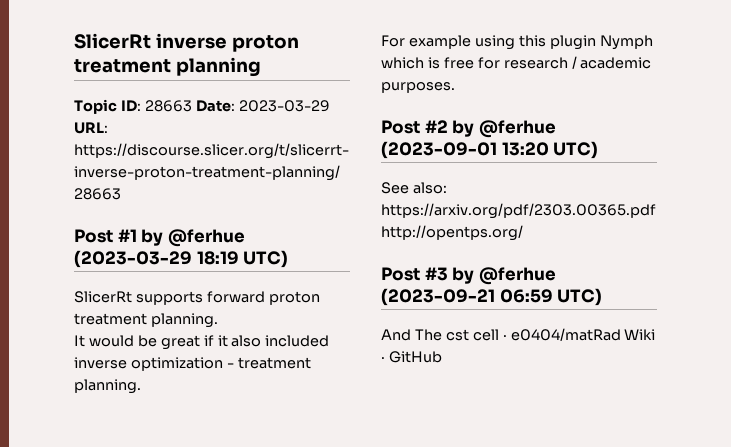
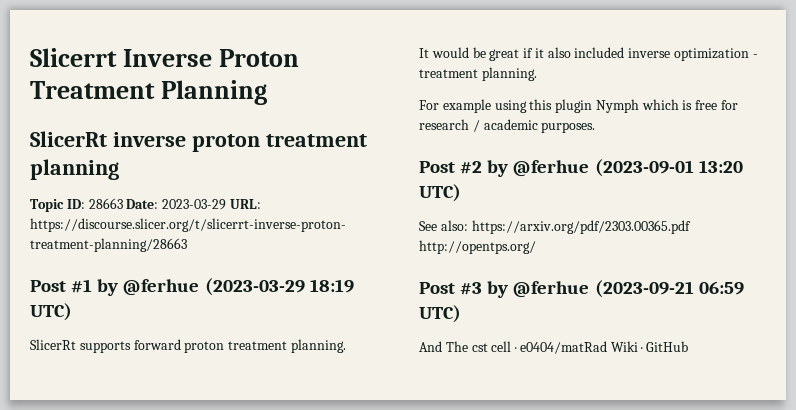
(74, 41) none -> [30,48,299,67] [30,80,267,105] Slicerrt Inverse Proton Treatment Planning //

